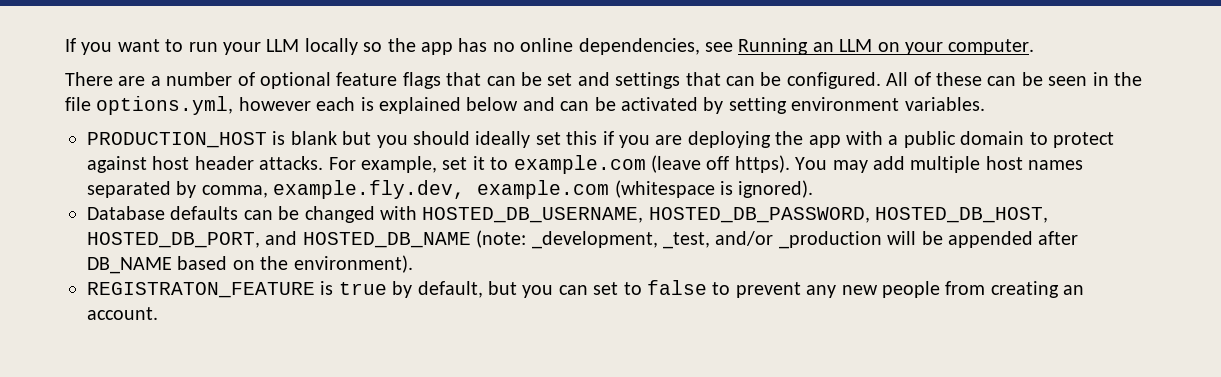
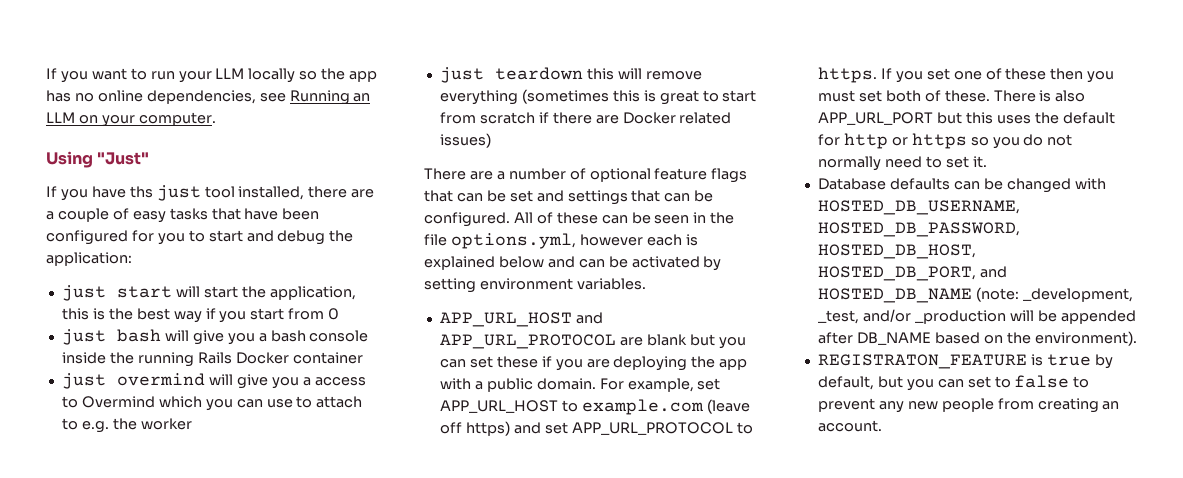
(1035, 47) none -> [46,151,150,168] [46,185,375,201] [46,208,320,223] [46,230,354,245] [46,252,132,266] [61,285,356,301] [61,308,340,323] [61,329,369,345] [61,352,363,367] [61,373,366,389] [61,396,363,411] [61,418,192,433] [439,67,702,83] [439,89,757,105] [439,112,732,124] [439,133,491,148] // Using "Just" // If you have ths just tool installed, there are a couple of easy tasks that have been configured for you to start and debug the application: // just start will start the application, this is the best way if you start from 0 // just bash will give you a bash console inside the running Rails Docker container // just overmind will give you a access to Overmind which you can use to attach to e.g. the worker // just teardown this will remove everything (sometimes this is great to start from scratch if there are Docker related issues)
[87,131,598,148] PRODUCTION_HOST is blank but you should ideally set this -> [439,312,603,327] [439,334,746,349] [439,356,538,368] APP_URL_HOST and APP_URL_PROTOCOL are blank but you can set these
[960,131,1114,148] [87,156,324,173] domain to protect against host header attacks. -> [536,378,596,390] domain.
[472,156,485,170] it -> [439,400,558,413] APP_URL_HOST
[734,155,1084,173] [87,180,814,199] https). You may add multiple host names separated by comma, example.fly.dev, example.com (whitespace is ignored). -> [465,421,753,436] [817,67,1115,83] [817,90,1086,102] [817,112,1115,125] [817,133,1073,149] [817,156,987,171] https) and set APP_URL_PROTOCOL to https. If you set one of these then you must set both of these. There is also APP_URL_PORT but this uses the default for http or https so you do not normally need to set it.

